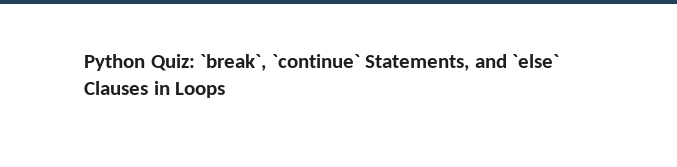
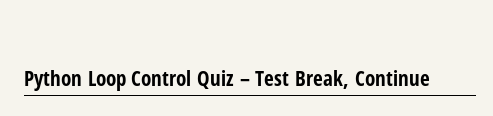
[150,54,560,71] [84,81,226,98] Quiz: `break`, `continue` Statements, and `else` Clauses in Loops -> [87,70,430,91] Loop Control Quiz – Test Break, Continue

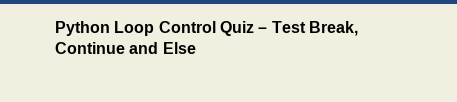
(430, 78) none -> [129,42,196,54] and Else

